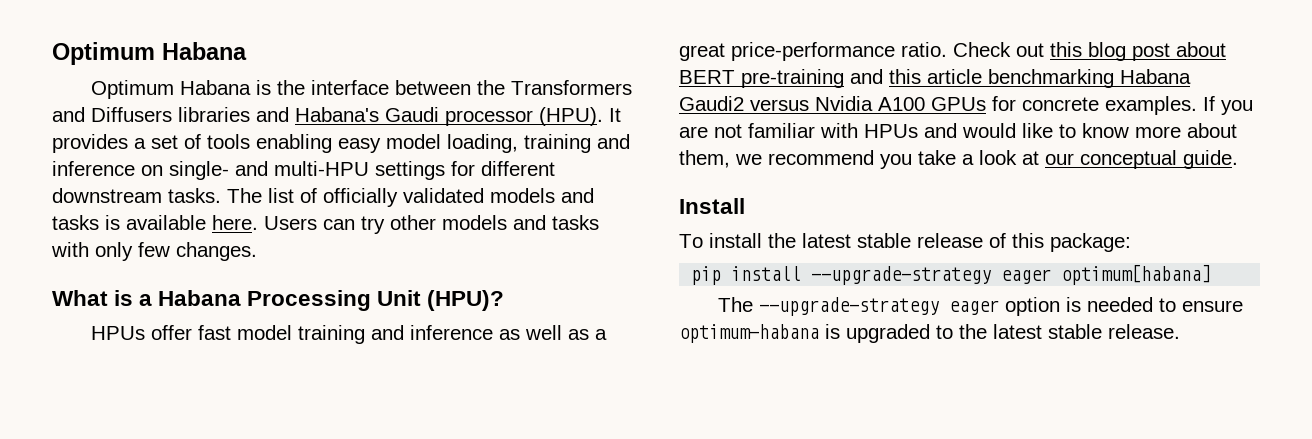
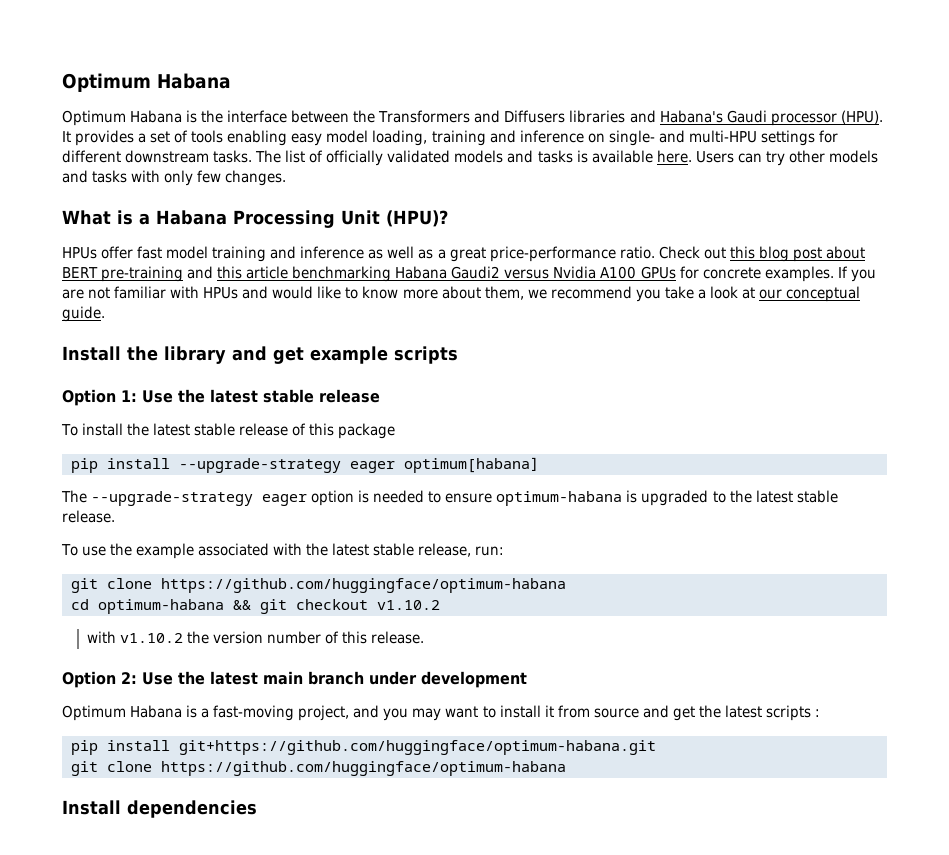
(745, 206) none -> [127,346,458,364] [62,389,380,406] the library and get example scripts // Option 1: Use the latest stable release
[1050,233,1131,252] package: -> [338,423,396,439] package
(1180, 331) none -> [61,543,505,559] [71,578,566,593] [71,599,440,614] [87,631,425,644] [62,671,527,688] [62,705,820,721] [71,740,656,755] [71,761,566,776] [62,800,257,818] // To use the example associated with the latest stable release, run: // git clone https://github.com/huggingface/optimum-habana // cd optimum-habana && git checkout v1.10.2 // with v1.10.2 the version number of this release. // Option 2: Use the latest main branch under development // Optimum Habana is a fast-moving project, and you may want to install it from source and get the latest scripts : // pip install git+https://github.com/huggingface/optimum-habana.git // git clone https://github.com/huggingface/optimum-habana // Install dependencies

